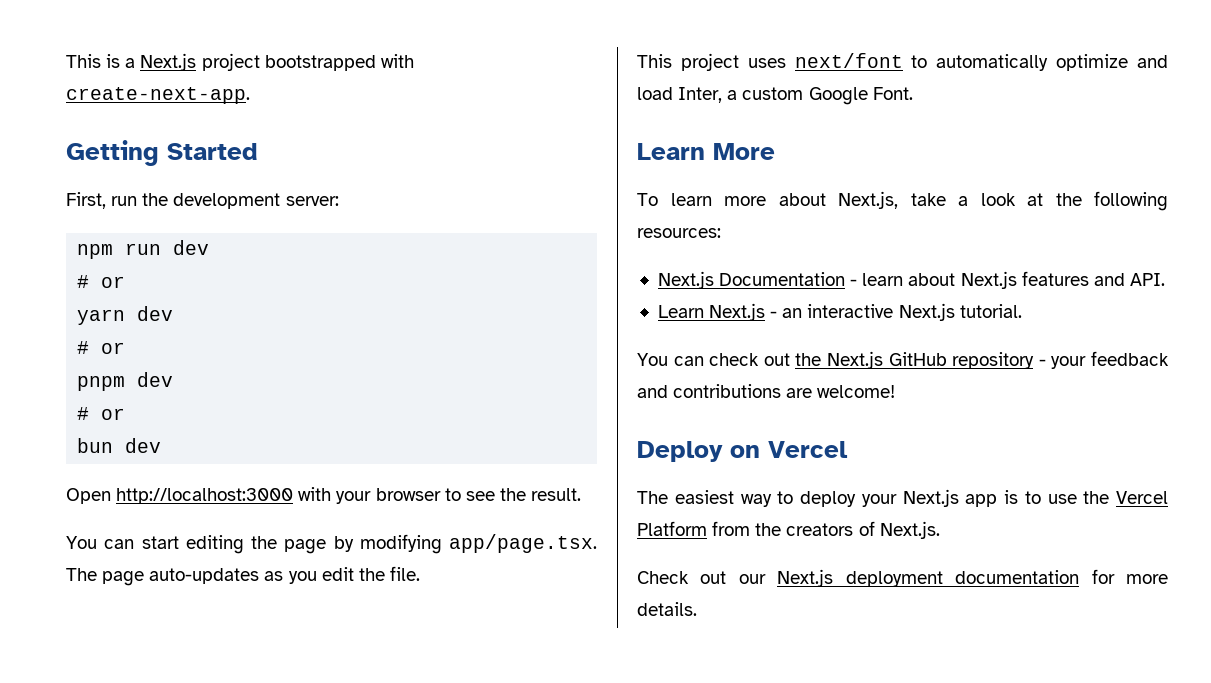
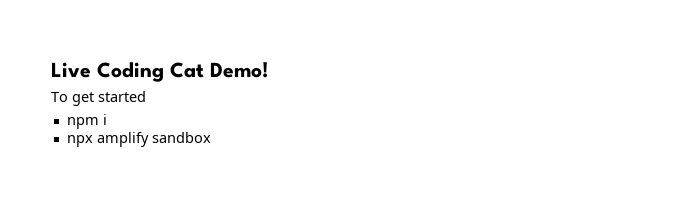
[66,53,414,71] [66,87,250,104] [66,140,258,166] [66,192,339,209] [77,240,210,259] [77,275,126,288] [77,306,174,325] [77,341,126,354] [77,372,174,391] [77,407,126,420] [77,438,162,453] [66,487,582,504] [66,534,597,554] [66,566,420,586] [637,53,1168,71] [637,87,913,105] [637,143,775,160] [637,191,1168,211] [637,228,721,238] [657,271,1165,289] [657,303,1022,321] [637,351,1169,369] [637,384,896,398] [637,441,848,462] [637,489,1168,507] [637,521,940,539] [637,569,1168,587] [637,602,697,616] This is a Next.js project bootstrapped with create-next-app. // Getting Started // First, run the development server: // npm run dev // # or // yarn dev // # or // pnpm dev // # or // bun dev // Open http://localhost:3000 with your browser to see the result. // You can start editing the page by modifying app/page.tsx. The page auto-updates as you edit the file. // This project uses next/font to automatically optimize and load Inter, a custom Google Font. // Learn More // To learn more about Next.js, take a look at the following resources: // Next.js Documentation - learn about Next.js features and API. // Learn Next.js - an interactive Next.js tutorial. // You can check out the Next.js GitHub repository - your feedback and contributions are welcome! // Deploy on Vercel // The easiest way to deploy your Next.js app is to use the Vercel Platform from the creators of Next.js. // Check out our Next.js deployment documentation for more details. -> [51,62,269,82] [51,91,146,106] [66,114,107,129] [66,132,211,147] Live Coding Cat Demo! // To get started // npm i // npx amplify sandbox

